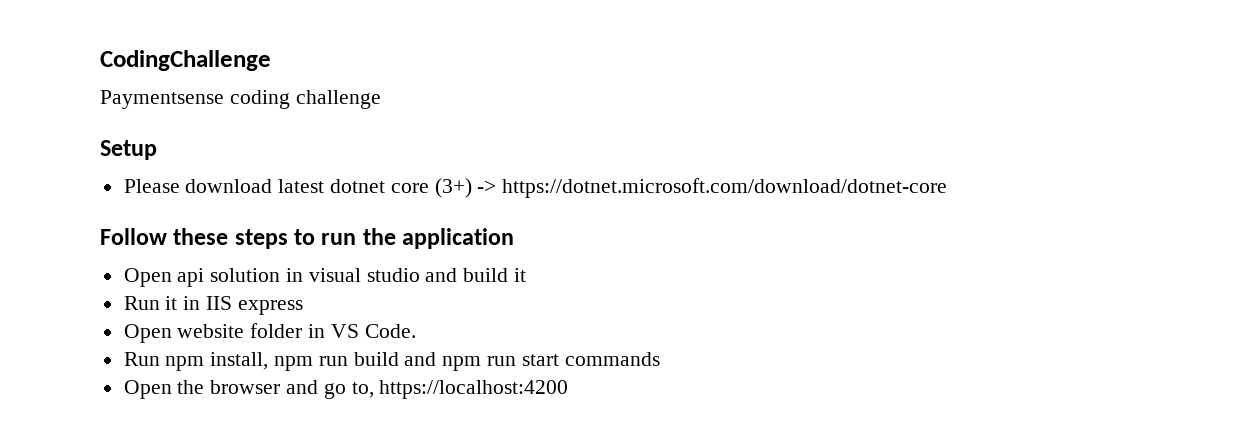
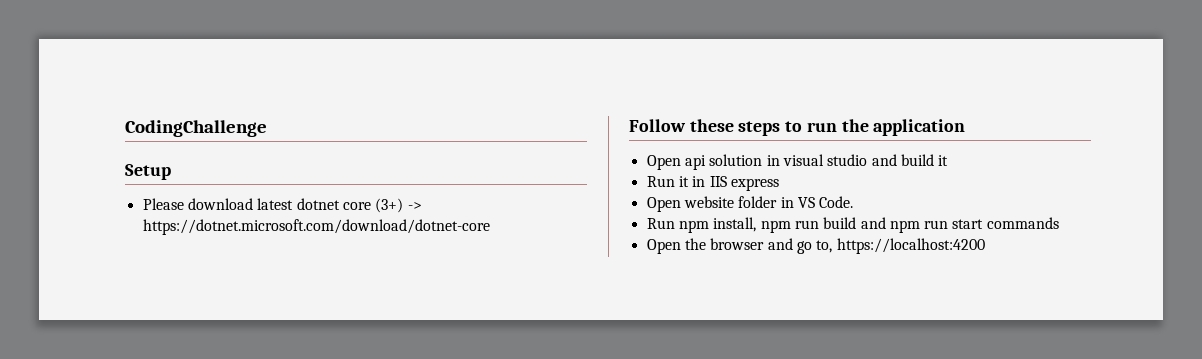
[100,90,381,109] // Paymentsense coding challenge -> (267, 128) none

